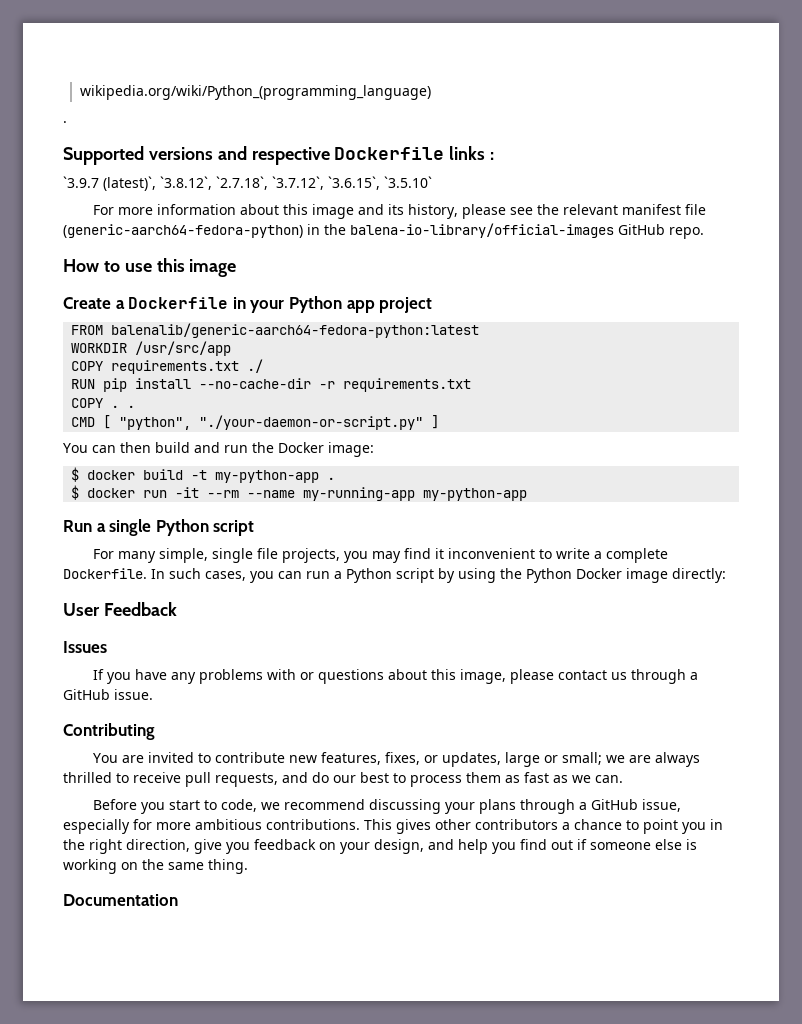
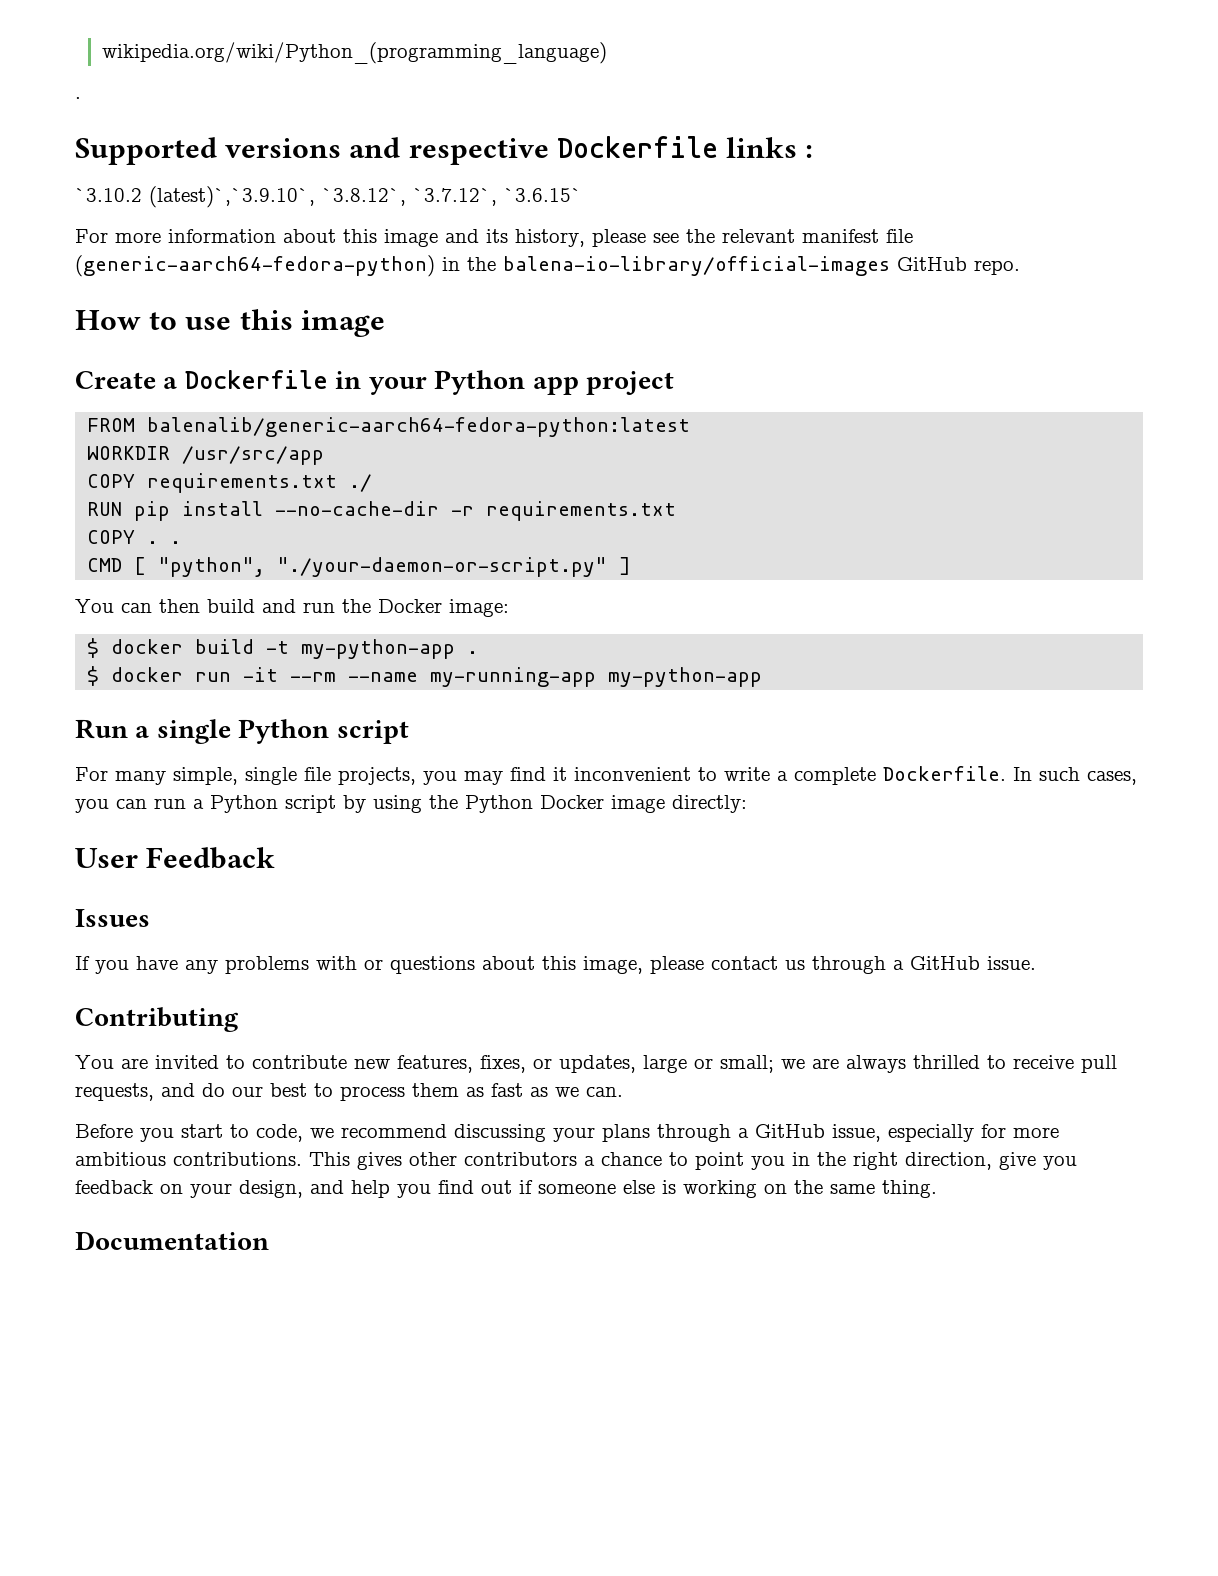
[63,176,432,191] `3.9.7 (latest)`, `3.8.12`, `2.7.18`, `3.7.12`, `3.6.15`, `3.5.10` -> [75,186,582,208] `3.10.2 (latest)`,`3.9.10`, `3.8.12`, `3.7.12`, `3.6.15`

